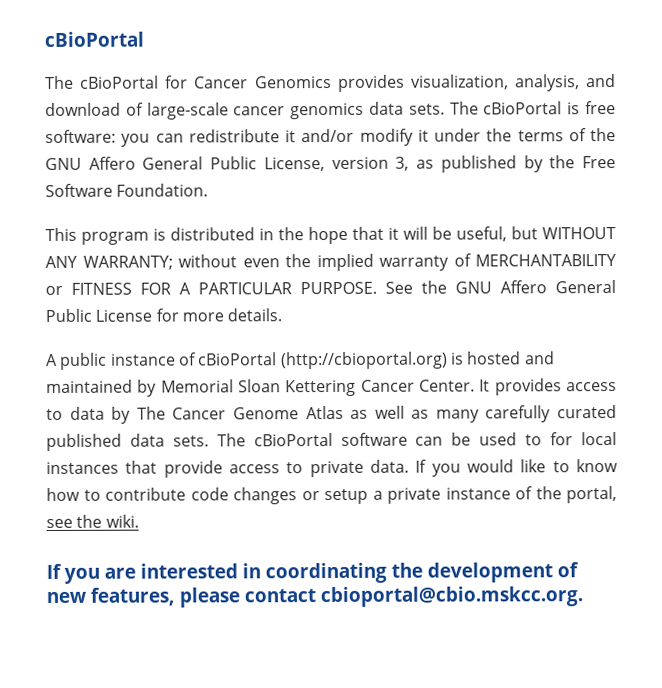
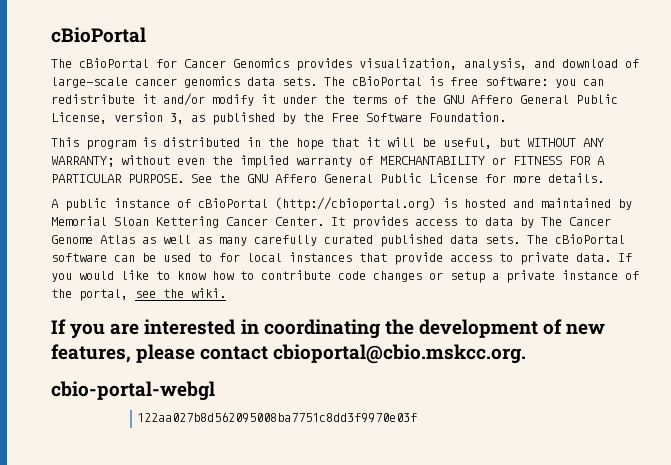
(583, 597) none -> [51,381,215,401] [136,412,417,423] // cbio-portal-webgl // 122aa027b8d562095008ba7751c8dd3f9970e03f

